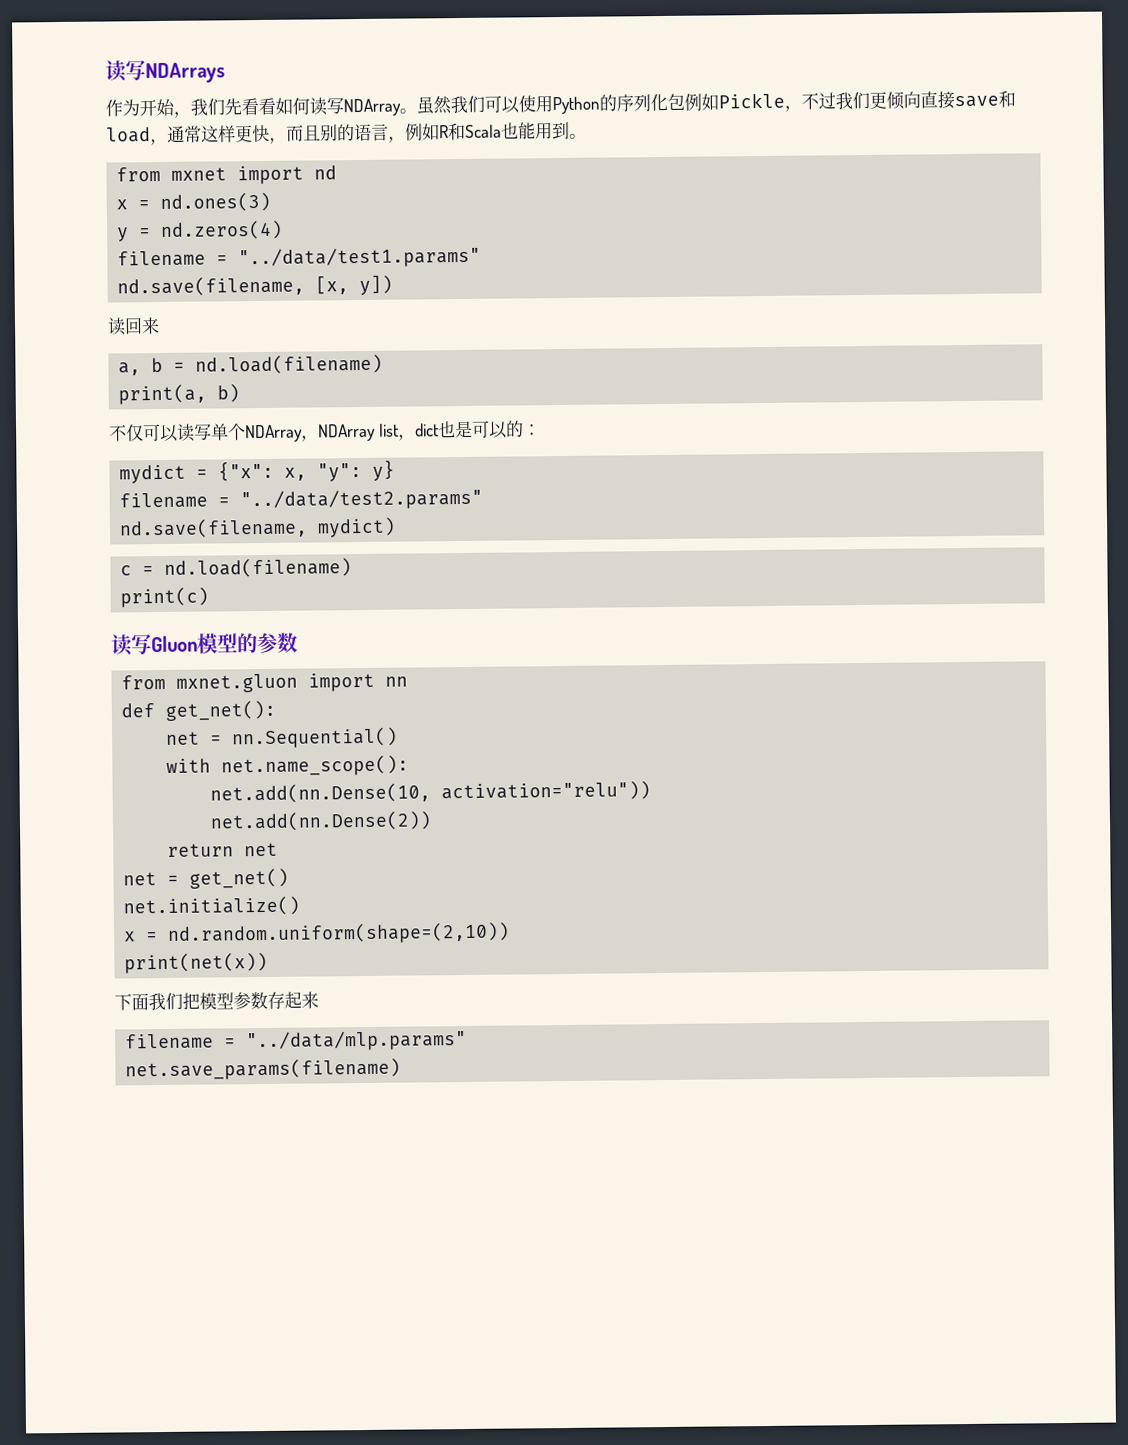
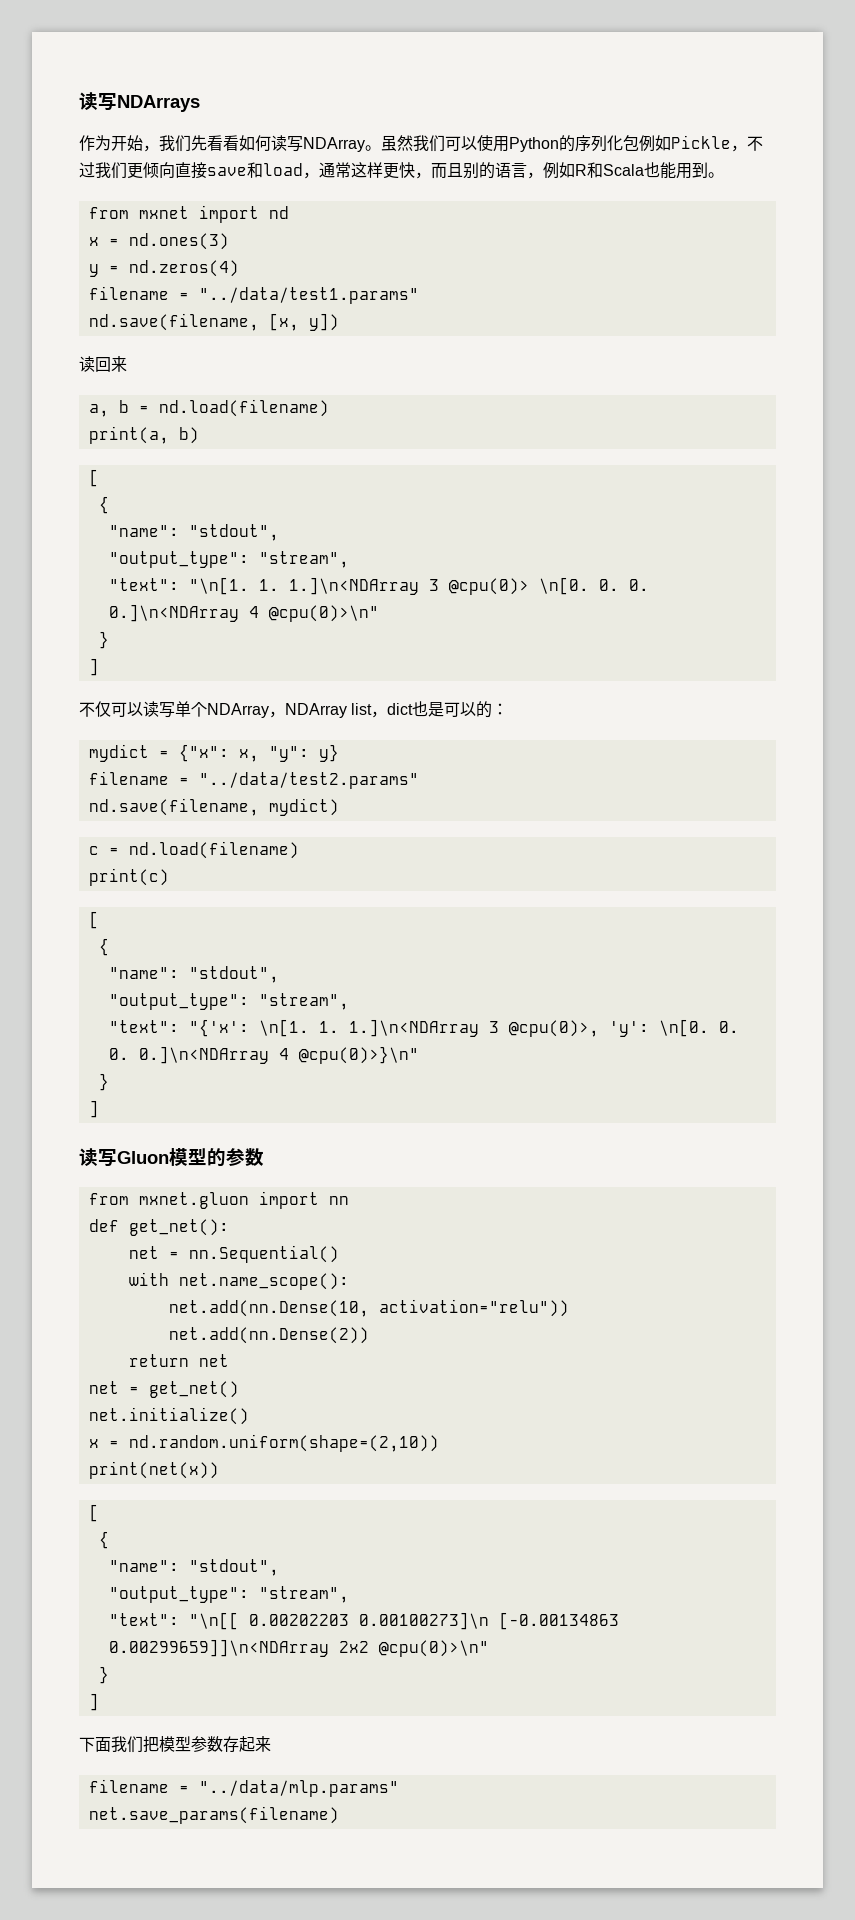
(241, 393) none -> [88,469,99,487] [98,496,109,514] [108,524,279,541] [108,551,349,568] [108,577,649,595] [108,604,379,622] [98,631,109,649] [88,658,99,676] // [ // { // "name": "stdout", // "output_type": "stream", // "text": "\n[1. 1. 1.]\n<NDArray 3 @cpu(0)> \n[0. 0. 0. 0.]\n<NDArray 4 @cpu(0)>\n" // } // ]
(210, 597) none -> [88,911,99,929] [98,938,109,956] [108,966,279,983] [108,993,349,1010] [108,1019,739,1037] [108,1046,419,1064] [98,1073,109,1091] [88,1100,99,1118] // [ // { // "name": "stdout", // "output_type": "stream", // "text": "{'x': \n[1. 1. 1.]\n<NDArray 3 @cpu(0)>, 'y': \n[0. 0. 0. 0.]\n<NDArray 4 @cpu(0)>}\n" // } // ]
(269, 962) none -> [88,1504,99,1522] [98,1531,109,1549] [108,1559,279,1576] [108,1586,349,1603] [108,1612,619,1630] [108,1639,489,1657] [98,1666,109,1684] [88,1693,99,1711] // [ // { // "name": "stdout", // "output_type": "stream", // "text": "\n[[ 0.00202203 0.00100273]\n [-0.00134863 0.00299659]]\n<NDArray 2x2 @cpu(0)>\n" // } // ]

